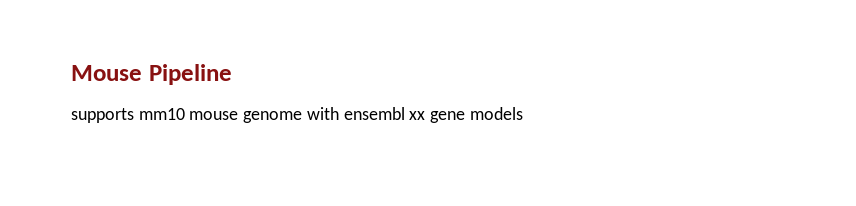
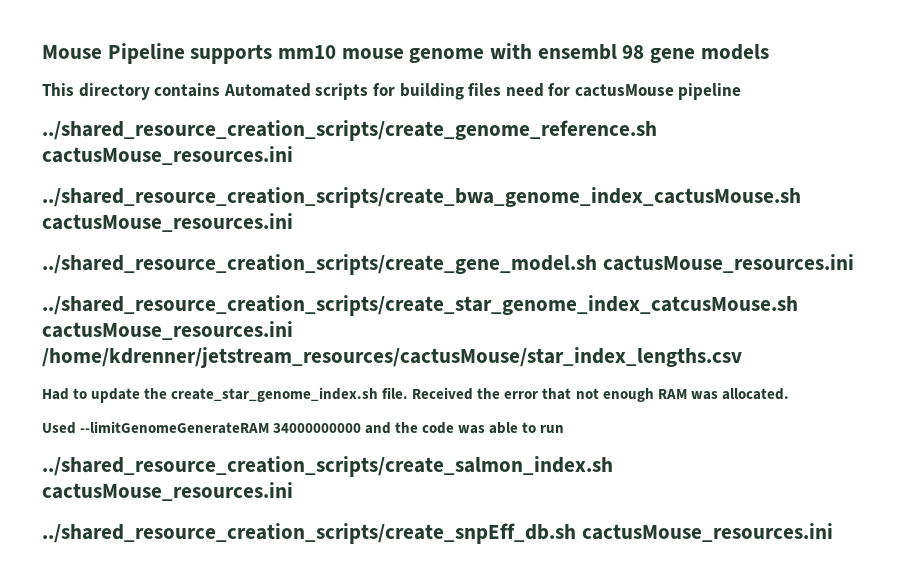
(232, 74) // -> (185, 53) none
[409,111,426,120] xx -> [622,45,645,59] 98
(523, 113) none -> [42,83,742,100] [42,120,657,141] [42,146,293,165] [42,187,801,208] [42,213,293,232] [42,254,854,275] [42,295,798,316] [42,321,293,340] [42,347,742,368] [42,387,789,403] [42,421,565,434] [42,456,613,477] [42,482,293,501] [42,523,833,544] // This directory contains Automated scripts for building files need for cactusMouse pipeline // ../shared_resource_creation_scripts/create_genome_reference.sh cactusMouse_resources.ini // ../shared_resource_creation_scripts/create_bwa_genome_index_cactusMouse.sh cactusMouse_resources.ini // ../shared_resource_creation_scripts/create_gene_model.sh cactusMouse_resources.ini // ../shared_resource_creation_scripts/create_star_genome_index_catcusMouse.sh cactusMouse_resources.ini /home/kdrenner/jetstream_resources/cactusMouse/star_index_lengths.csv // Had to update the create_star_genome_index.sh file. Received the error that not enough RAM was allocated. // Used --limitGenomeGenerateRAM 34000000000 and the code was able to run // ../shared_resource_creation_scripts/create_salmon_index.sh cactusMouse_resources.ini // ../shared_resource_creation_scripts/create_snpEff_db.sh cactusMouse_resources.ini

